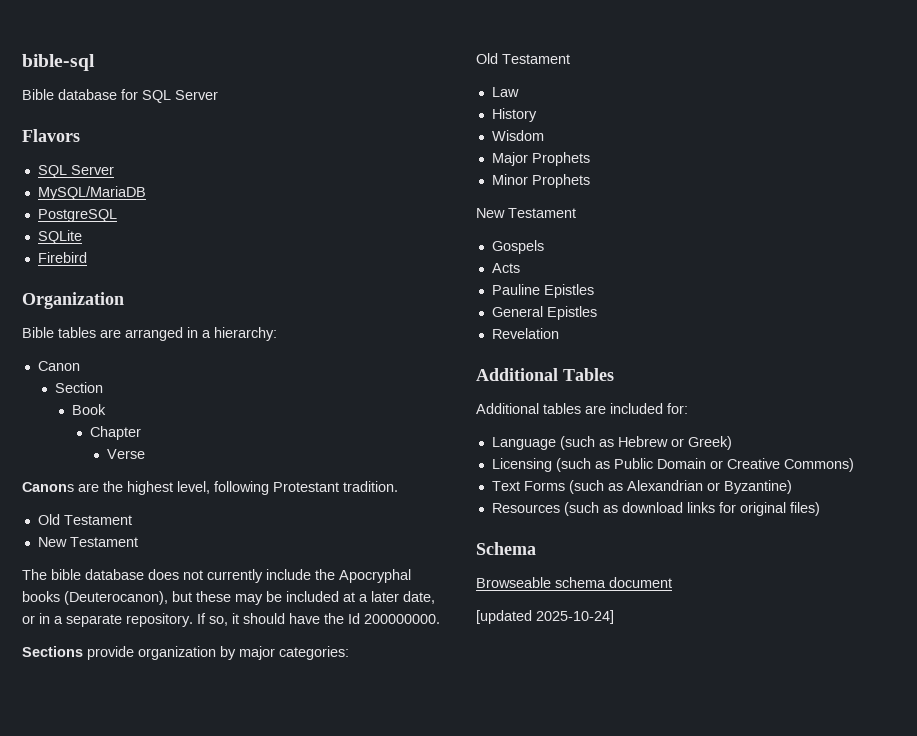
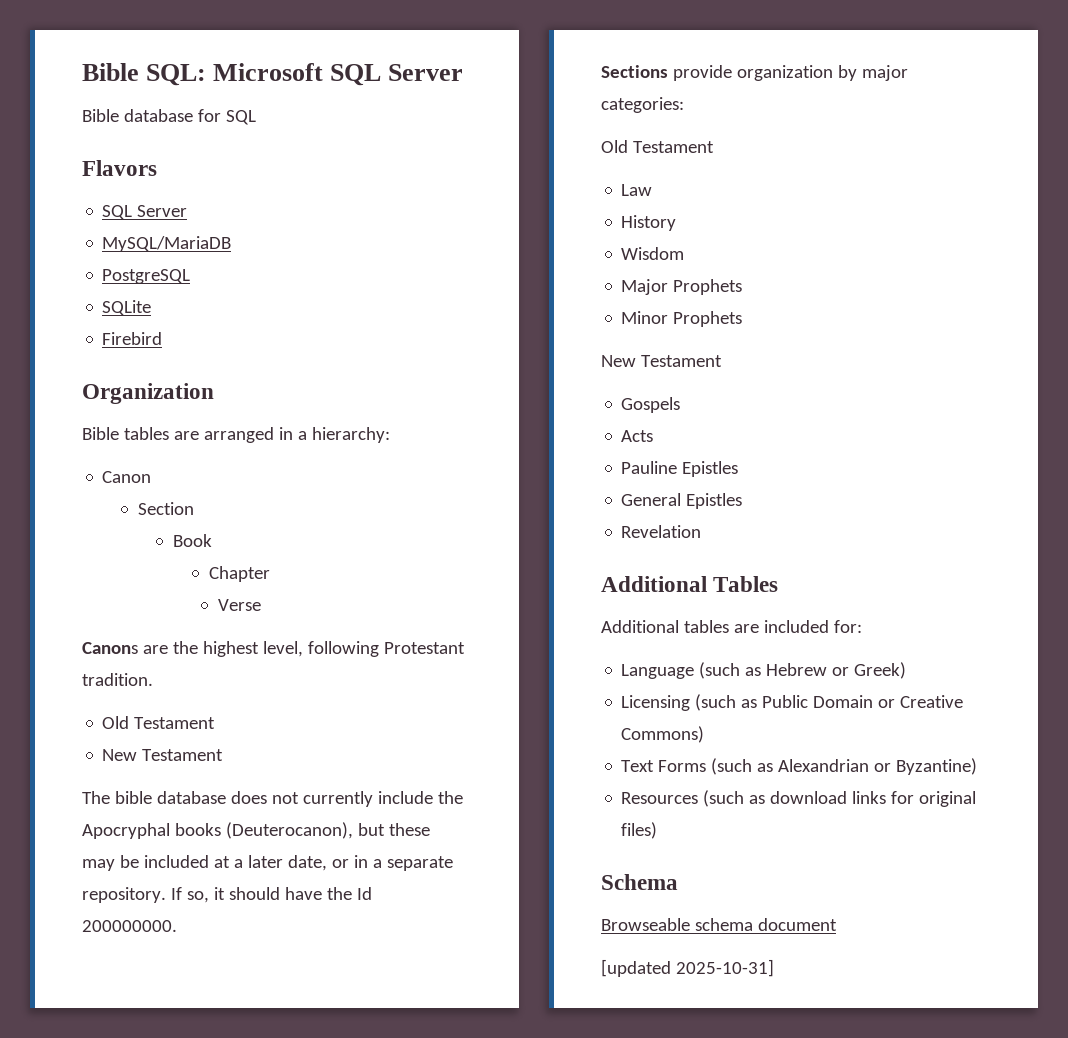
[22,54,95,71] bible-sql -> [82,63,464,86] Bible SQL: Microsoft SQL Server
[175,90,218,100] Server -> (256, 117) none
[536,610,614,624] 2025-10-24] -> [675,959,774,977] 2025-10-31]

